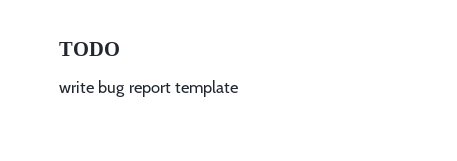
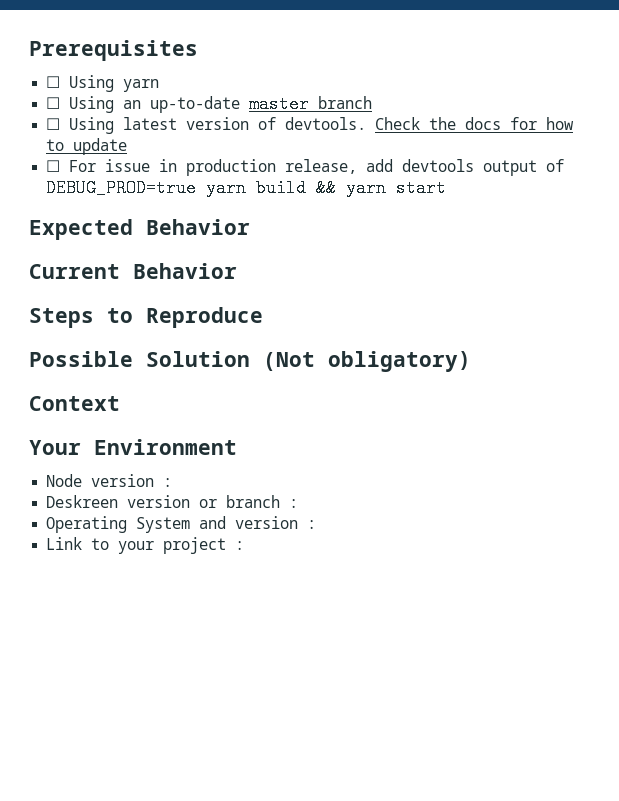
[59,42,120,56] [59,80,239,97] TODO // write bug report template -> [29,40,198,61] [46,75,160,92] [46,95,373,113] [46,117,575,134] [46,138,128,155] [46,159,565,176] [46,179,447,197] [29,219,250,240] [29,263,237,279] [29,307,263,328] [29,351,471,372] [29,396,120,411] [29,439,237,455] [46,474,173,487] [46,495,299,508] [46,516,317,533] [46,537,245,554] Prerequisites // ☐ Using yarn // ☐ Using an up-to-date master branch // ☐ Using latest version of devtools. Check the docs for how to update // ☐ For issue in production release, add devtools output of DEBUG_PROD=true yarn build && yarn start // Expected Behavior // Current Behavior // Steps to Reproduce // Possible Solution (Not obligatory) // Context // Your Environment // Node version : // Deskreen version or branch : // Operating System and version : // Link to your project :

